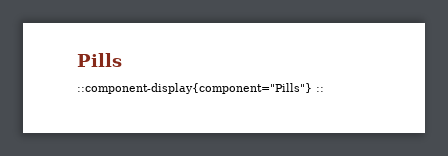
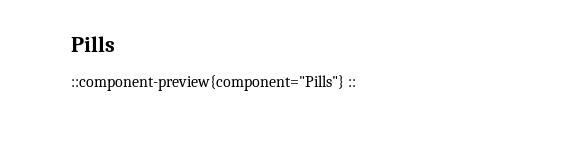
[77,83,312,94] ::component-display{component="Pills"} -> [71,75,344,91] ::component-preview{component="Pills"}

